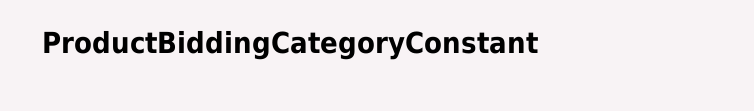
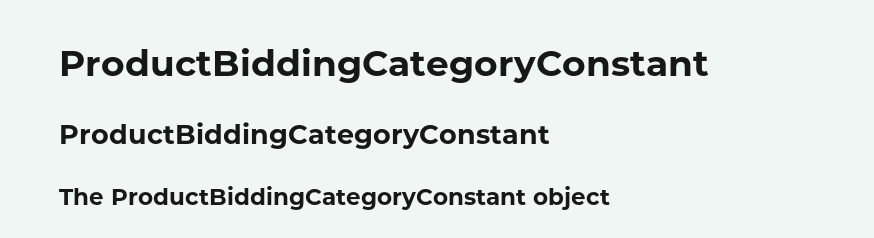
[42,30,538,60] ProductBiddingCategoryConstant -> [59,48,709,83] [59,122,550,149] [59,186,610,210] ProductBiddingCategoryConstant // ProductBiddingCategoryConstant // The ProductBiddingCategoryConstant object

